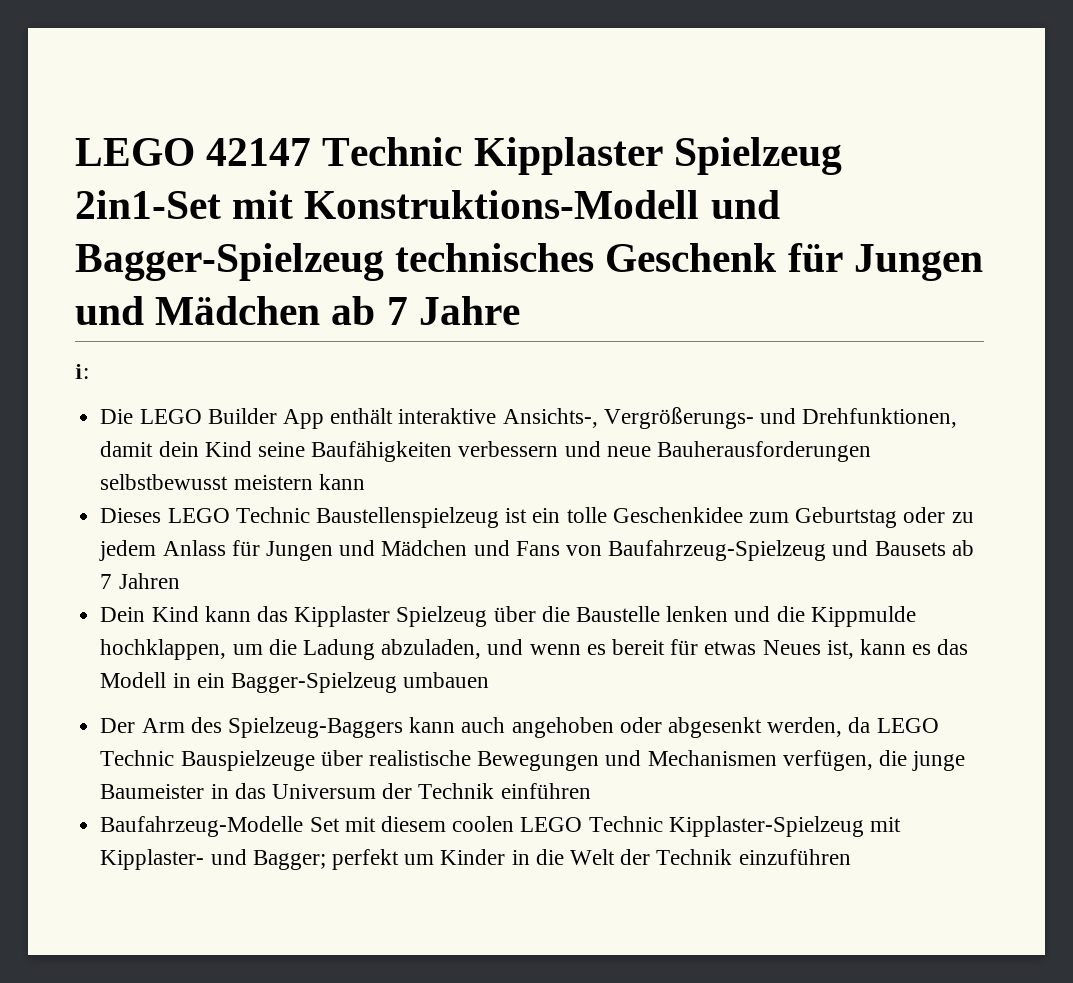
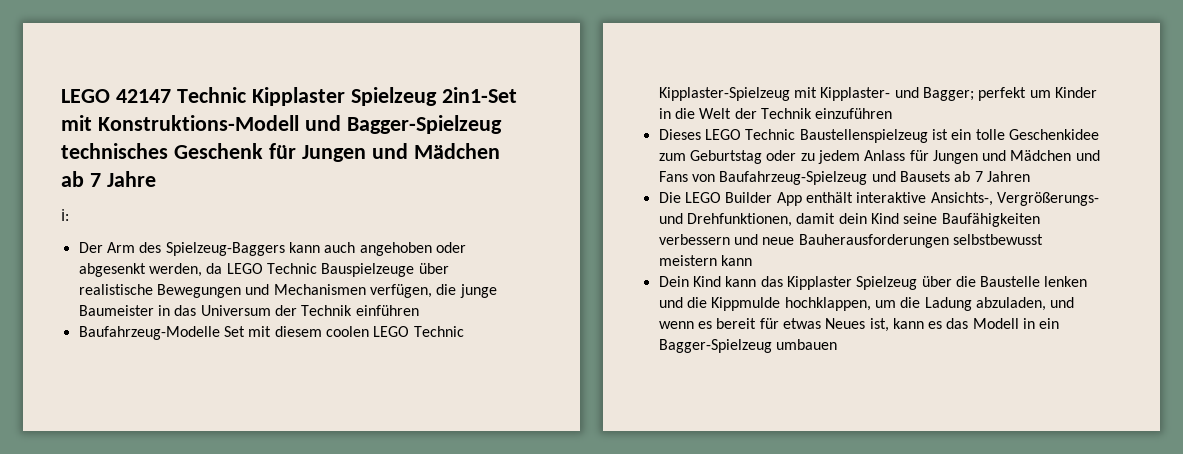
[100,407,958,429] [100,441,871,462] [100,474,365,490] [100,507,974,528] [99,540,974,561] [100,573,180,589] [100,606,916,627] [100,639,969,660] [100,672,490,693] // Die LEGO Builder App enthält interaktive Ansichts-, Vergrößerungs- und Drehfunktionen, damit dein Kind seine Baufähigkeiten verbessern und neue Bauherausforderungen selbstbewusst meistern kann // Dieses LEGO Technic Baustellenspielzeug ist ein tolle Geschenkidee zum Geburtstag oder zu jedem Anlass für Jungen und Mädchen und Fans von Baufahrzeug-Spielzeug und Bausets ab 7 Jahren // Dein Kind kann das Kipplaster Spielzeug über die Baustelle lenken und die Kippmulde hochklappen, um die Ladung abzuladen, und wenn es bereit für etwas Neues ist, kann es das Modell in ein Bagger-Spielzeug umbauen -> (69, 215) none
(851, 857) none -> [658,129,1099,143] [658,150,1100,164] [658,171,1030,185] [658,192,1099,206] [658,213,1040,227] [658,234,1043,248] [658,255,752,266] [658,276,1088,290] [658,297,1075,311] [658,318,1060,332] [658,339,837,353] // Dieses LEGO Technic Baustellenspielzeug ist ein tolle Geschenkidee zum Geburtstag oder zu jedem Anlass für Jungen und Mädchen und Fans von Baufahrzeug-Spielzeug und Bausets ab 7 Jahren // Die LEGO Builder App enthält interaktive Ansichts-, Vergrößerungs- und Drehfunktionen, damit dein Kind seine Baufähigkeiten verbessern und neue Bauherausforderungen selbstbewusst meistern kann // Dein Kind kann das Kipplaster Spielzeug über die Baustelle lenken und die Kippmulde hochklappen, um die Ladung abzuladen, und wenn es bereit für etwas Neues ist, kann es das Modell in ein Bagger-Spielzeug umbauen

